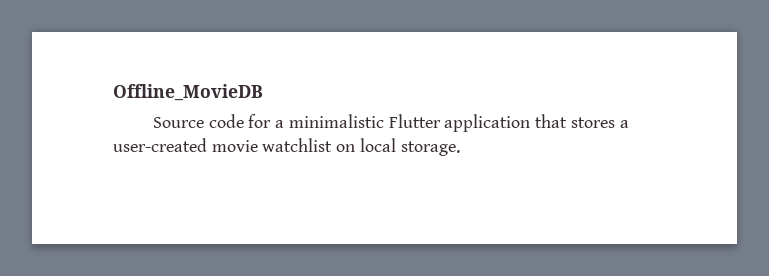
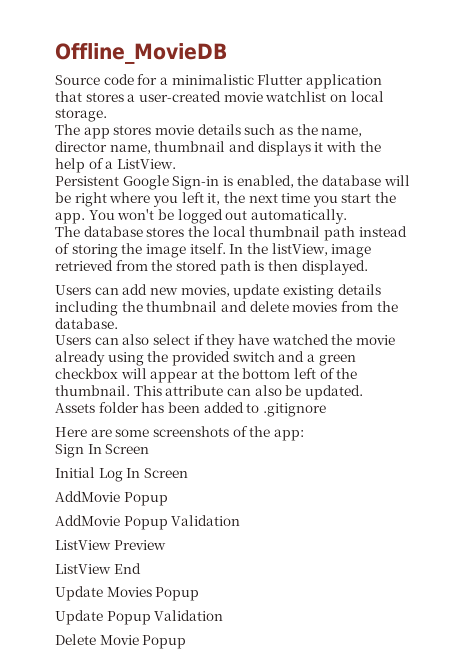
(460, 148) none -> [55,124,363,139] [55,141,381,156] [55,158,176,173] [55,175,410,190] [55,192,397,207] [55,209,347,224] [55,226,407,241] [55,243,372,258] [55,260,368,275] [55,284,381,299] [55,301,398,316] [55,318,118,329] [55,334,395,349] [55,351,356,366] [55,368,358,383] [55,385,363,400] [55,402,326,417] [55,426,304,441] [55,444,150,458] [55,467,188,482] [55,491,168,506] [55,515,241,530] [55,540,166,550] [55,563,141,574] [55,586,200,601] [55,610,224,625] [55,634,187,649] // The app stores movie details such as the name, director name, thumbnail and displays it with the help of a ListView. // Persistent Google Sign-in is enabled, the database will be right where you left it, the next time you start the app. You won't be logged out automatically. // The database stores the local thumbnail path instead of storing the image itself. In the listView, image retrieved from the stored path is then displayed. // Users can add new movies, update existing details including the thumbnail and delete movies from the database. // Users can also select if they have watched the movie already using the provided switch and a green checkbox will appear at the bottom left of the thumbnail. This attribute can also be updated. // Assets folder has been added to .gitignore // Here are some screenshots of the app: // Sign In Screen // Initial Log In Screen // AddMovie Popup // AddMovie Popup Validation // ListView Preview // ListView End // Update Movies Popup // Update Popup Validation // Delete Movie Popup

